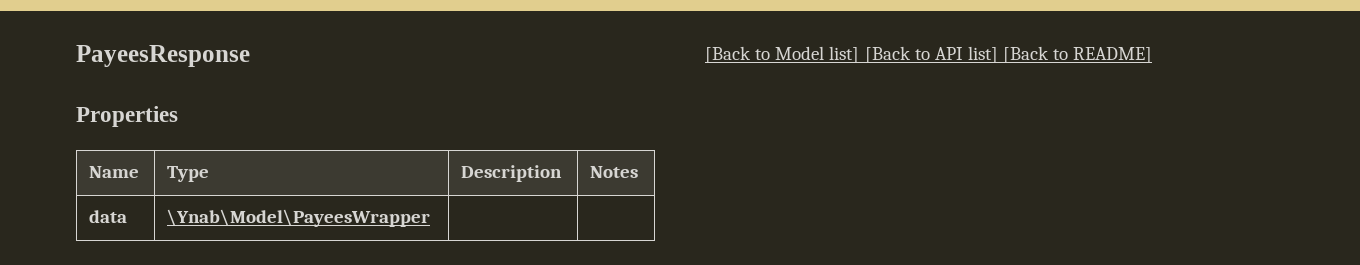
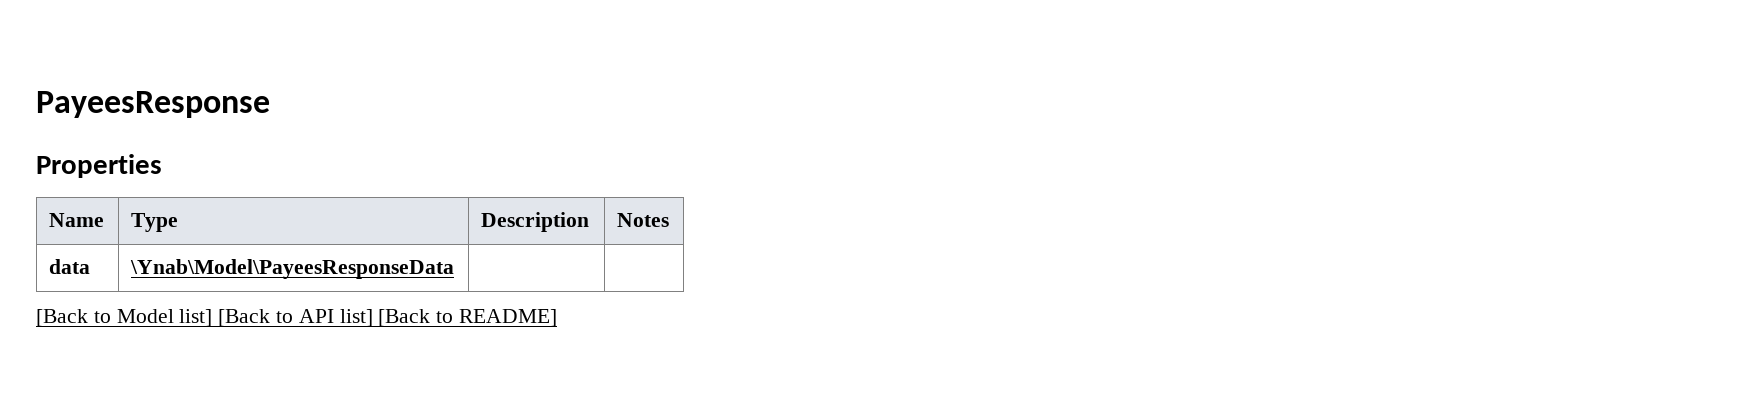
[167,209,431,227] \Ynab\Model\PayeesWrapper -> [130,259,455,279] \Ynab\Model\PayeesResponseData

